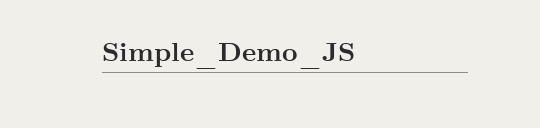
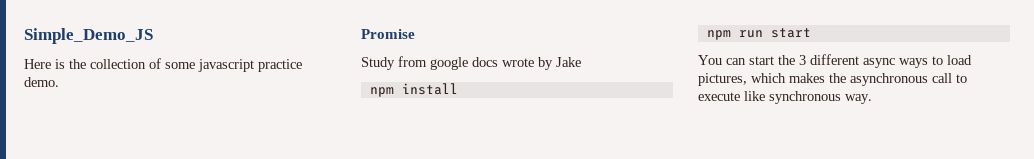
(355, 56) none -> [24,58,302,72] [24,77,59,87] [361,29,415,39] [361,56,581,70] [369,83,458,97] [706,28,811,40] [698,54,972,68] [698,73,967,86] [698,91,872,104] // Here is the collection of some javascript practice demo. // Promise // Study from google docs wrote by Jake // npm install // npm run start // You can start the 3 different async ways to load pictures, which makes the asynchronous call to execute like synchronous way.

